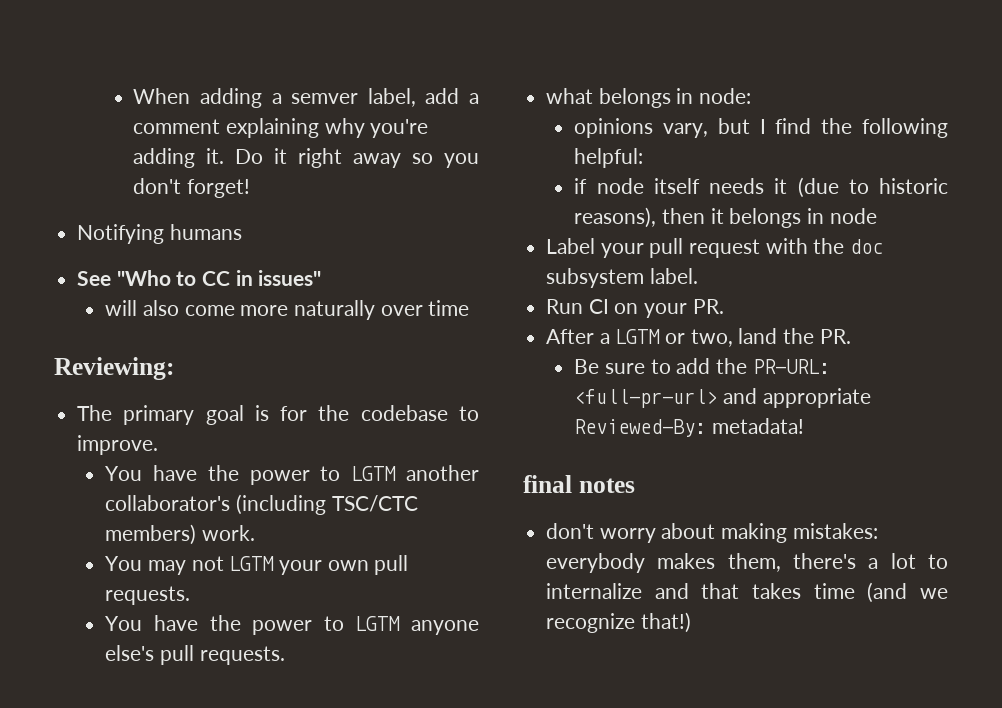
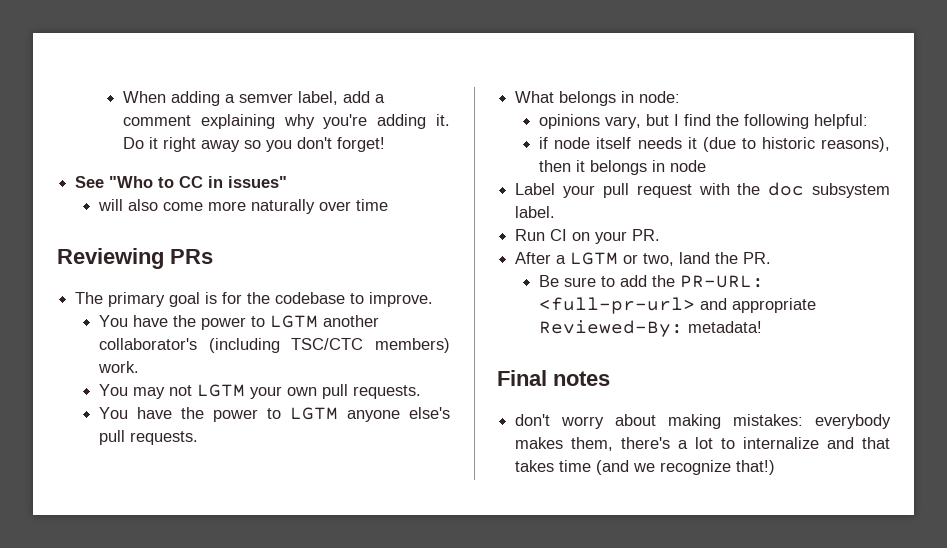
[77,224,242,244] // Notifying humans -> (386, 144) none
[54,357,174,380] Reviewing: -> [57,248,213,269] Reviewing PRs
[546,88,594,104] what -> [515,91,555,103] What
[523,475,572,493] final -> [497,370,547,386] Final

